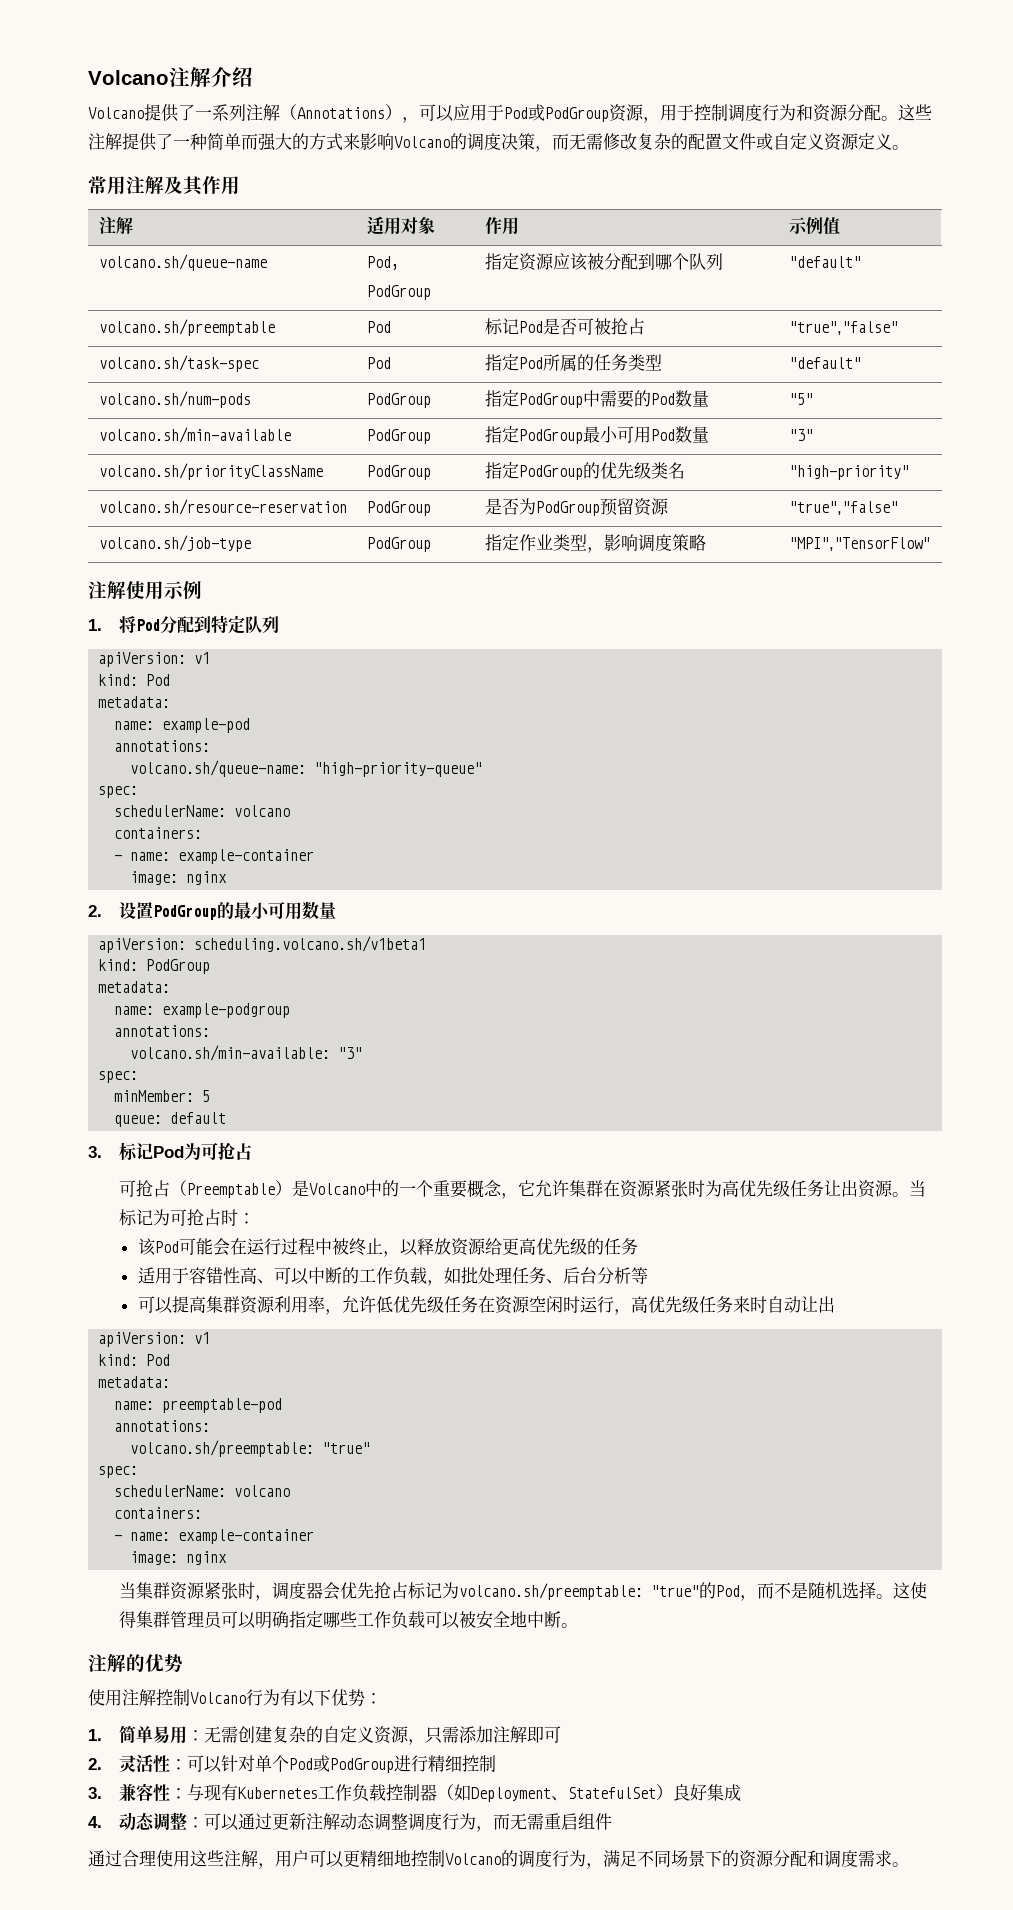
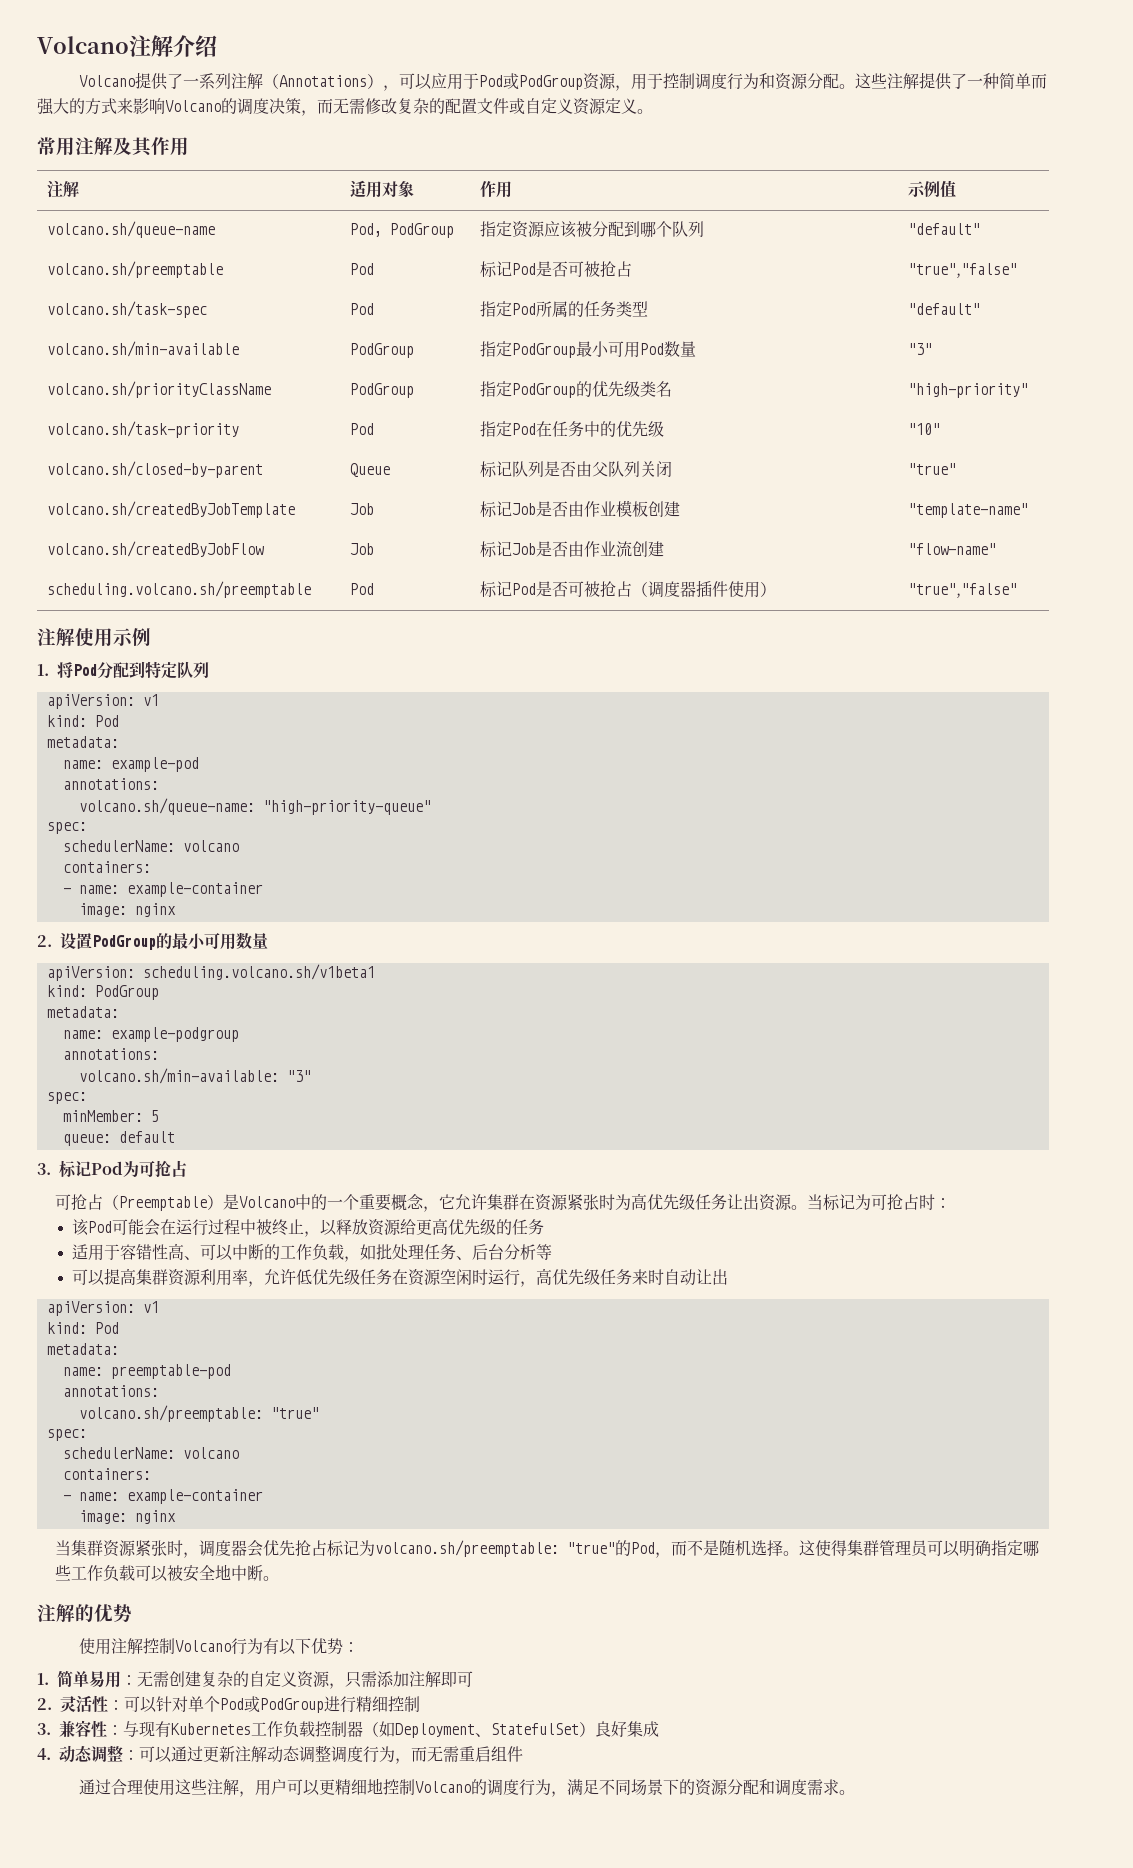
[98,391,251,408] [366,393,431,408] [484,390,709,408] [788,393,813,405] // volcano.sh/num-pods | PodGroup | 指定PodGroup中需要的Pod数量 | "5" -> (980, 309) none
[98,499,347,515] [366,501,431,516] [484,498,669,516] [788,501,898,515] [98,535,251,552] [366,537,431,552] [484,534,706,553] [788,537,930,551] volcano.sh/resource-reservation | PodGroup | 是否为PodGroup预留资源 | "true","false" // volcano.sh/job-type | PodGroup | 指定作业类型，影响调度策略 | "MPI","TensorFlow" -> [46,421,239,438] [349,423,374,435] [479,421,664,437] [907,423,940,435] [46,461,263,478] [349,463,390,477] [479,461,672,478] [907,463,956,475] [46,501,295,518] [349,503,374,515] [479,500,680,518] [907,503,1028,518] [46,541,264,557] [349,543,374,555] [479,541,664,558] [907,543,996,555] [46,581,311,598] [349,583,374,595] [479,580,776,598] [907,583,1017,598] volcano.sh/task-priority | Pod | 指定Pod在任务中的优先级 | "10" // volcano.sh/closed-by-parent | Queue | 标记队列是否由父队列关闭 | "true" // volcano.sh/createdByJobTemplate | Job | 标记Job是否由作业模板创建 | "template-name" // volcano.sh/createdByJobFlow | Job | 标记Job是否由作业流创建 | "flow-name" // scheduling.volcano.sh/preemptable | Pod | 标记Pod是否可被抢占（调度器插件使用） | "true","false"

